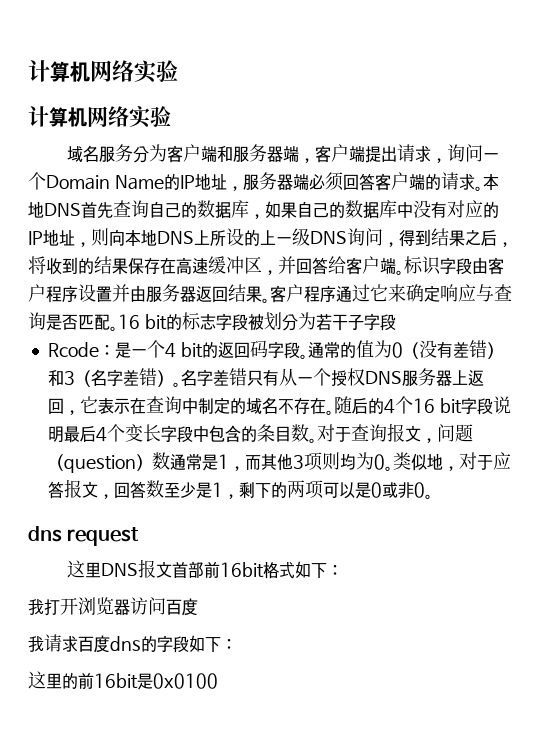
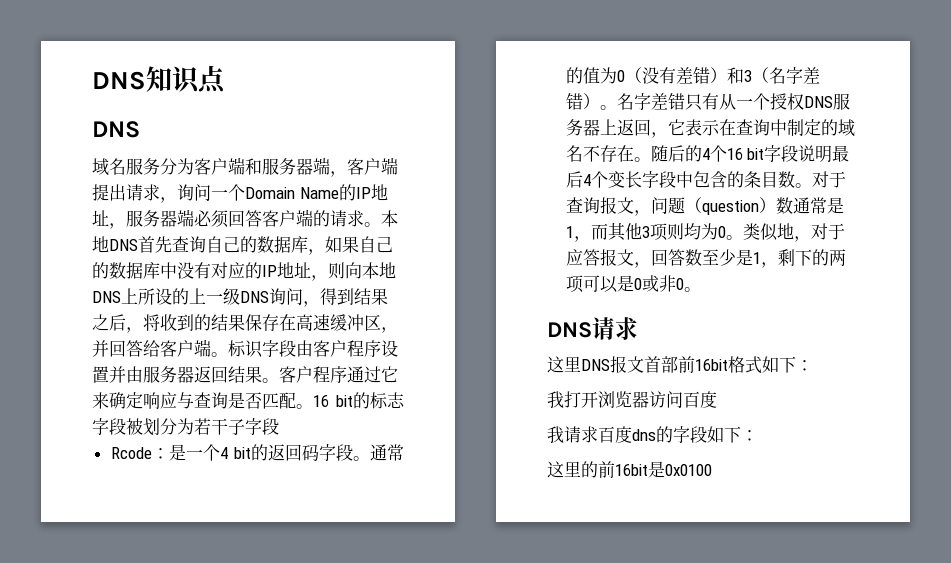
[28,60,178,83] [28,106,171,128] 计算机网络实验 // 计算机网络实验 -> [92,65,226,94] [92,121,140,138] DNS知识点 // DNS
[28,526,140,546] dns request -> [547,317,638,340] DNS请求

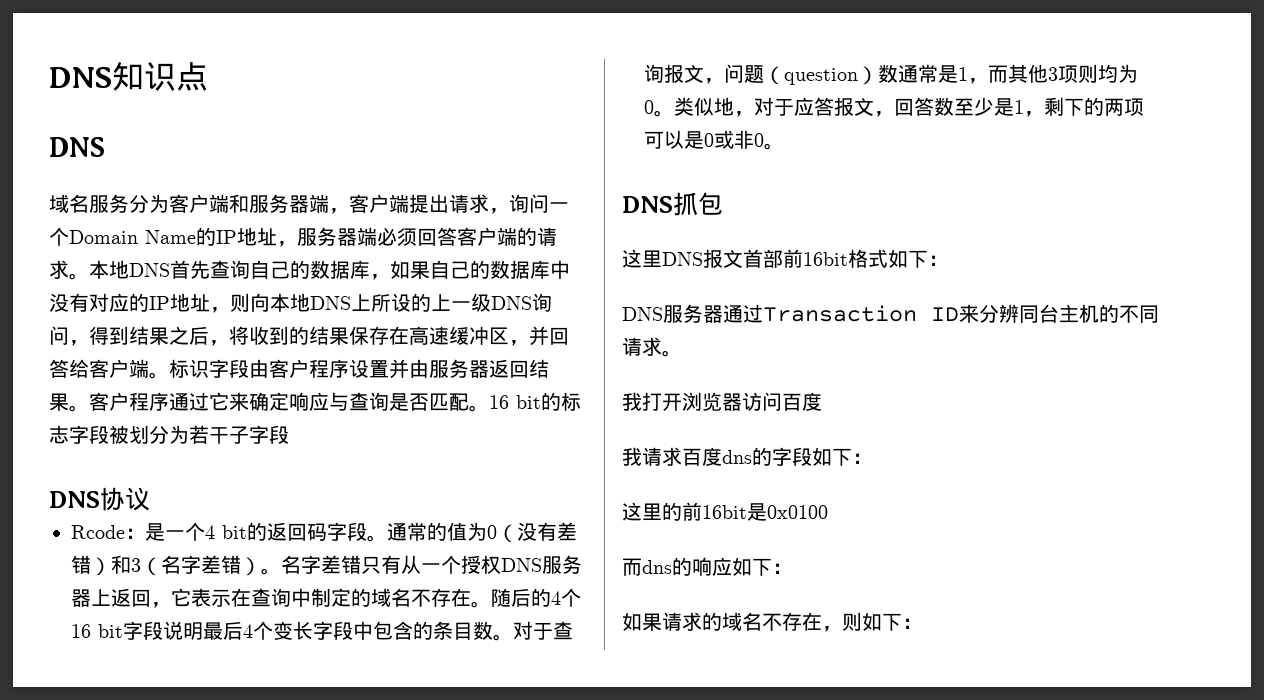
(279, 426) none -> [49,487,150,511] // DNS协议
[592,317,638,340] 请求 -> [673,192,723,216] 抓包
(813, 365) none -> [622,304,1159,323] [622,337,682,357] // DNS服务器通过Transaction ID来分辨同台主机的不同请求。
(712, 470) none -> [622,557,792,576] [622,612,922,632] // 而dns的响应如下： // 如果请求的域名不存在，则如下：

